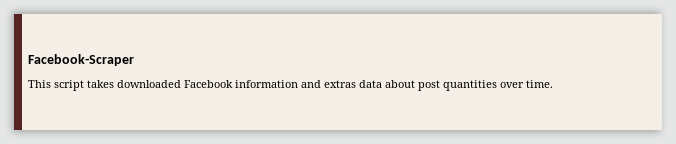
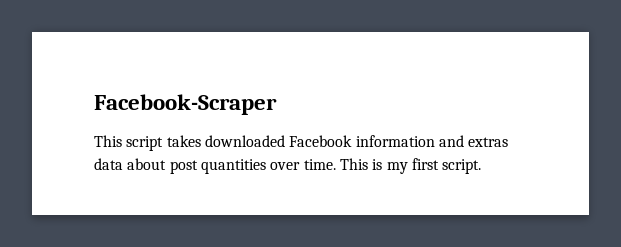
(553, 84) none -> [339,158,482,174] This is my first script.

